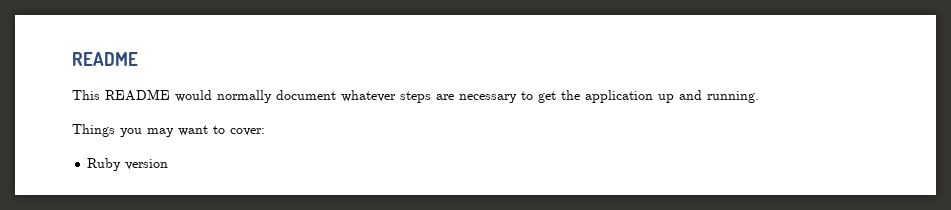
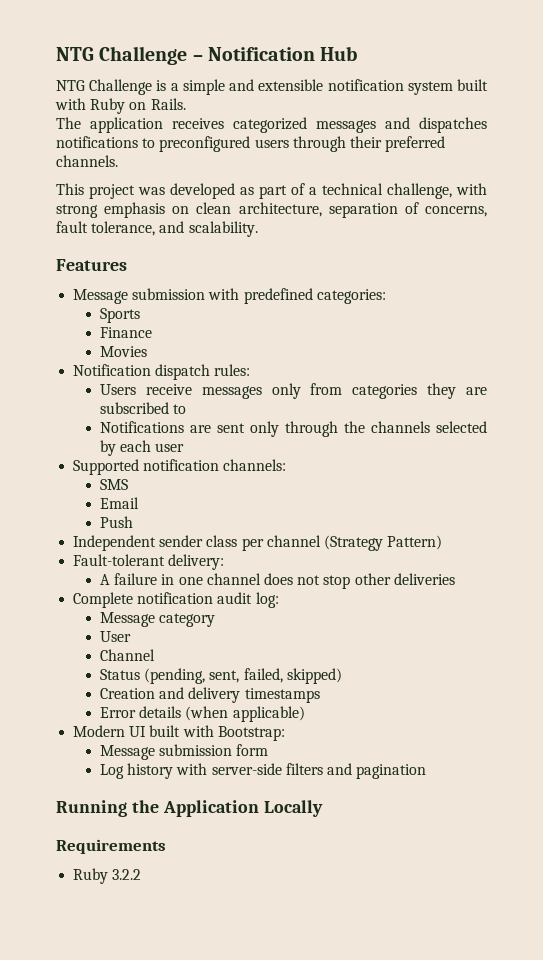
[72,52,138,66] [72,89,759,103] [72,124,265,137] [87,158,169,171] README // This README would normally document whatever steps are necessary to get the application up and running. // Things you may want to cover: // Ruby version -> [56,46,358,65] [56,79,488,95] [55,98,186,114] [56,117,487,133] [56,136,446,152] [56,155,118,167] [56,183,487,199] [56,202,488,218] [56,221,258,237] [56,259,127,271] [73,288,386,304] [100,308,141,323] [100,327,153,338] [100,346,148,357] [73,364,251,380] [100,383,487,399] [100,402,187,414] [100,421,488,437] [100,440,185,456] [73,459,287,475] [100,479,129,490] [100,497,140,509] [100,516,134,528] [73,535,443,551] [73,554,225,570] [100,573,455,589] [73,592,279,608] [100,612,216,627] [100,631,132,642] [100,649,156,661] [100,668,342,684] [100,687,320,703] [100,706,305,722] [73,725,285,741] [100,744,269,760] [100,763,427,779] [56,800,323,817] [56,839,166,854] [73,868,142,884] NTG Challenge – Notification Hub // NTG Challenge is a simple and extensible notification system built with Ruby on Rails. // The application receives categorized messages and dispatches notifications to preconfigured users through their preferred channels. // This project was developed as part of a technical challenge, with strong emphasis on clean architecture, separation of concerns, fault tolerance, and scalability. // Features // Message submission with predefined categories: // Sports // Finance // Movies // Notification dispatch rules: // Users receive messages only from categories they are subscribed to // Notifications are sent only through the channels selected by each user // Supported notification channels: // SMS // Email // Push // Independent sender class per channel (Strategy Pattern) // Fault-tolerant delivery: // A failure in one channel does not stop other deliveries // Complete notification audit log: // Message category // User // Channel // Status (pending, sent, failed, skipped) // Creation and delivery timestamps // Error details (when applicable) // Modern UI built with Bootstrap: // Message submission form // Log history with server-side filters and pagination // Running the Application Locally // Requirements // Ruby 3.2.2

